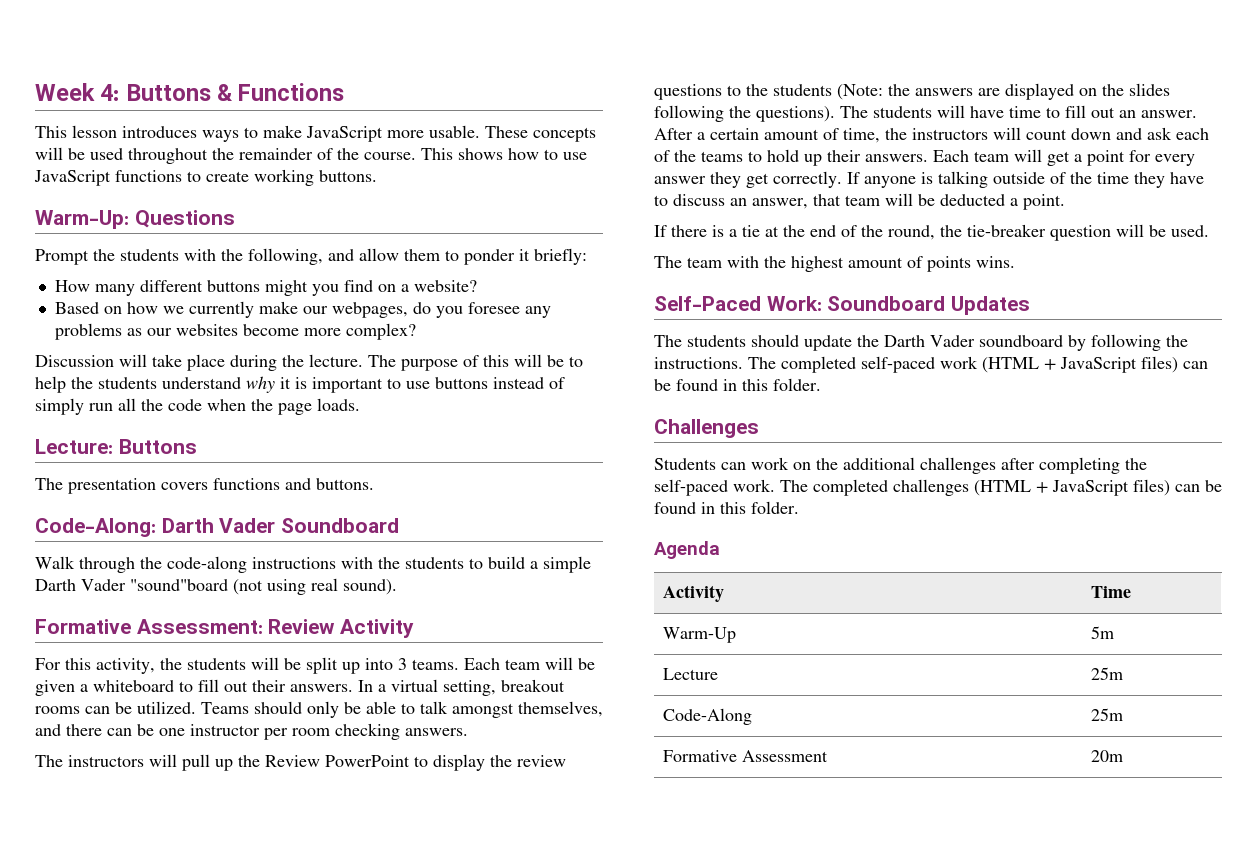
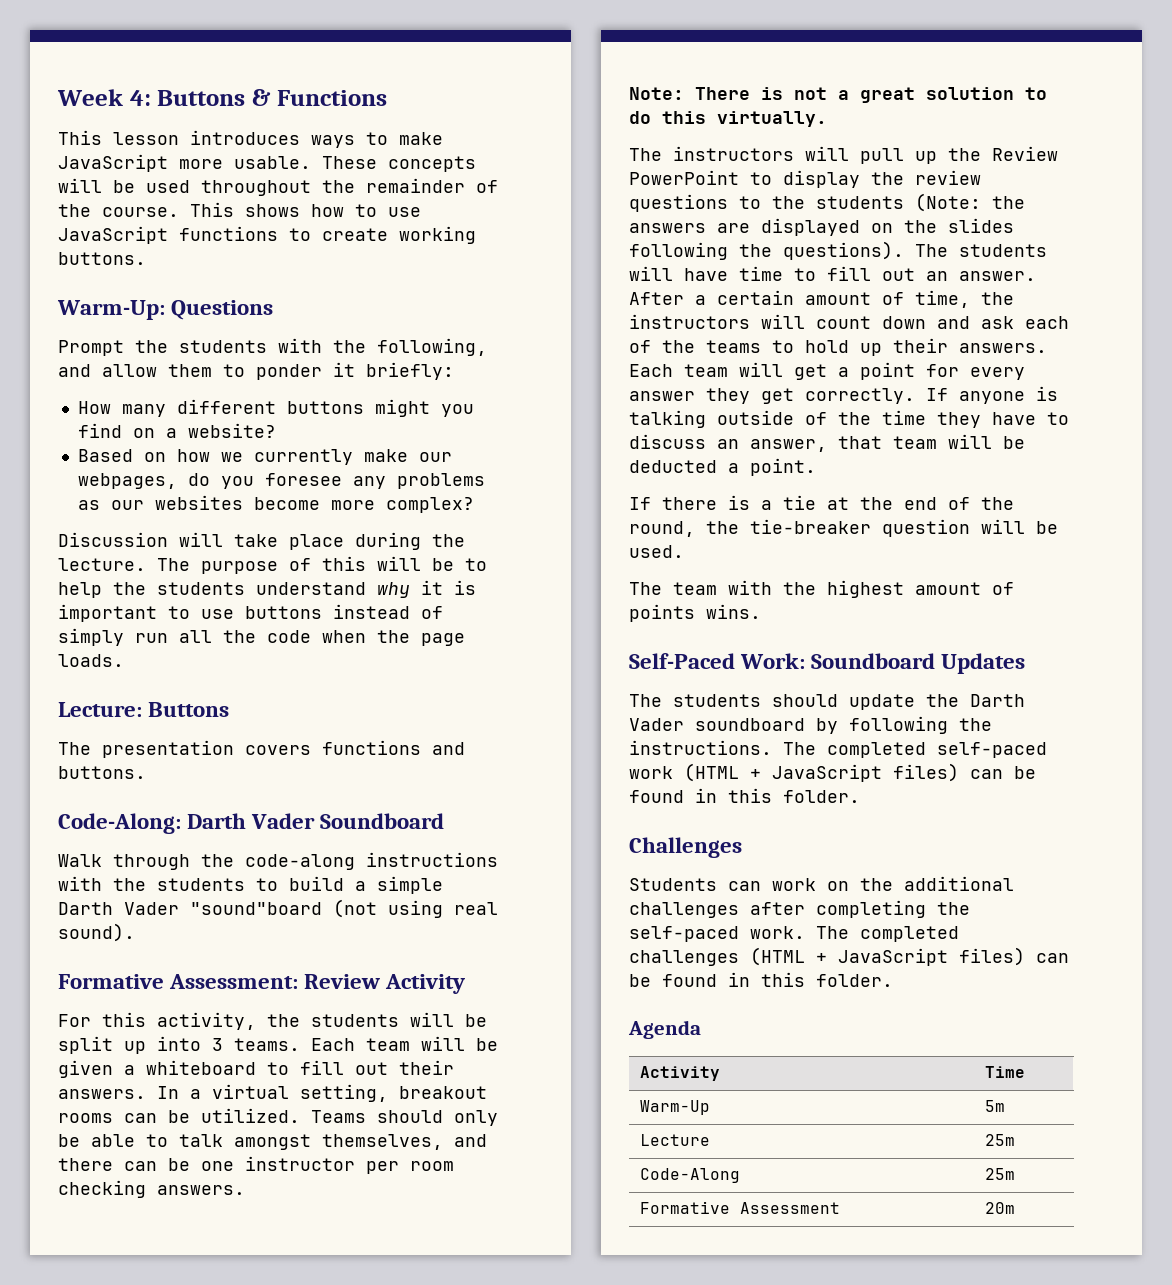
(468, 732) none -> [629,87,1047,103] [629,111,827,127] // Note: There is not a great solution to do this virtually.

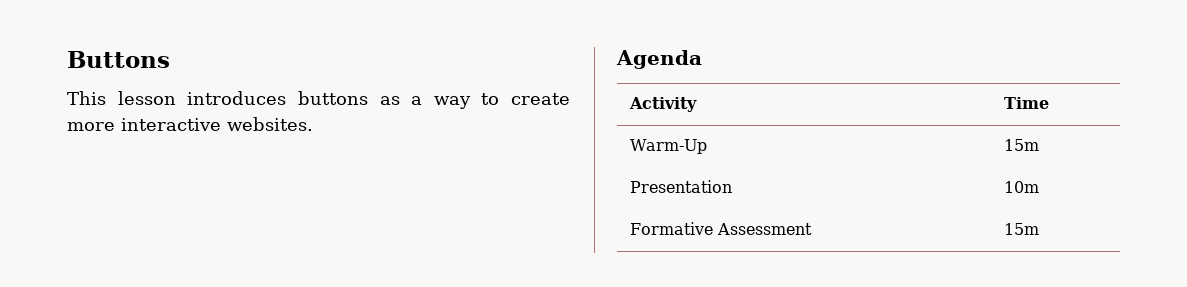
[57,89,388,106] Week 4: Buttons & Functions -> [67,51,170,68] Buttons
[311,132,443,148] [58,154,476,172] [58,178,498,196] [58,202,421,217] [58,226,476,244] [58,252,146,265] [57,300,274,320] [58,338,487,356] [58,362,454,380] [77,399,474,417] [77,423,276,438] [77,449,452,465] [77,473,485,489] [77,495,474,513] [58,532,465,550] [58,556,487,574] [58,580,476,598] [58,604,443,622] [58,628,465,646] [58,654,124,667] [58,702,230,717] [58,740,465,758] [58,766,146,779] [58,813,445,834] [58,852,498,870] [58,876,443,894] [58,899,498,918] [58,923,135,942] [58,974,466,994] [58,1012,487,1030] [58,1036,498,1054] [58,1060,454,1078] [58,1084,487,1102] [58,1108,498,1126] [58,1134,487,1150] [58,1156,454,1174] [58,1180,245,1198] [629,87,1047,103] [629,111,827,127] [629,146,1058,164] [629,170,981,188] [629,193,1025,212] [629,218,1014,236] [629,241,1047,260] [629,266,1036,281] [629,290,1014,308] [629,314,1069,329] [629,338,1047,356] [629,362,1025,380] [629,386,1058,404] [629,410,1069,428] [629,434,1025,452] [629,458,816,476] [629,495,1014,510] [629,519,1058,537] [629,545,684,558] [629,580,1014,598] [629,604,761,622] [629,653,1026,674] [629,694,1025,710] [629,716,992,734] [629,740,1047,758] [629,763,1036,782] [629,788,860,803] [629,837,742,858] [629,876,1014,891] [629,900,970,918] [629,926,959,942] [629,947,1069,966] [629,972,893,987] ways to make JavaScript more usable. These concepts will be used throughout the remainder of the course. This shows how to use JavaScript functions to create working buttons. // Warm-Up: Questions // Prompt the students with the following, and allow them to ponder it briefly: // How many different buttons might you find on a website? // Based on how we currently make our webpages, do you foresee any problems as our websites become more complex? // Discussion will take place during the lecture. The purpose of this will be to help the students understand why it is important to use buttons instead of simply run all the code when the page loads. // Lecture: Buttons // The presentation covers functions and buttons. // Code-Along: Darth Vader Soundboard // Walk through the code-along instructions with the students to build a simple Darth Vader "sound"board (not using real sound). // Formative Assessment: Review Activity // For this activity, the students will be split up into 3 teams. Each team will be given a whiteboard to fill out their answers. In a virtual setting, breakout rooms can be utilized. Teams should only be able to talk amongst themselves, and there can be one instructor per room checking answers. // Note: There is not a great solution to do this virtually. // The instructors will pull up the Review PowerPoint to display the review questions to the students (Note: the answers are displayed on the slides following the questions). The students will have time to fill out an answer. After a certain amount of time, the instructors will count down and ask each of the teams to hold up their answers. Each team will get a point for every answer they get correctly. If anyone is talking outside of the time they have to discuss an answer, that team will be deducted a point. // If there is a tie at the end of the round, the tie-breaker question will be used. // The team with the highest amount of points wins. // Self-Paced Work: Soundboard Updates // The students should update the Darth Vader soundboard by following the instructions. The completed self-paced work (HTML + JavaScript files) can be found in this folder. // Challenges // Students can work on the additional challenges after completing the self-paced work. The completed challenges (HTML + JavaScript files) can be found in this folder. -> [297,91,570,109] [67,117,313,131] buttons as a way to create more interactive websites.
[984,1100,1005,1112] [639,1134,710,1146] [984,1134,1015,1146] [639,1168,740,1183] [984,1168,1015,1180] 5m // Lecture | 25m // Code-Along | 25m -> [1003,139,1039,151] [629,180,732,193] [1003,181,1039,193] 15m // Presentation | 10m
[984,1202,1015,1214] 20m -> [1003,223,1039,235] 15m

